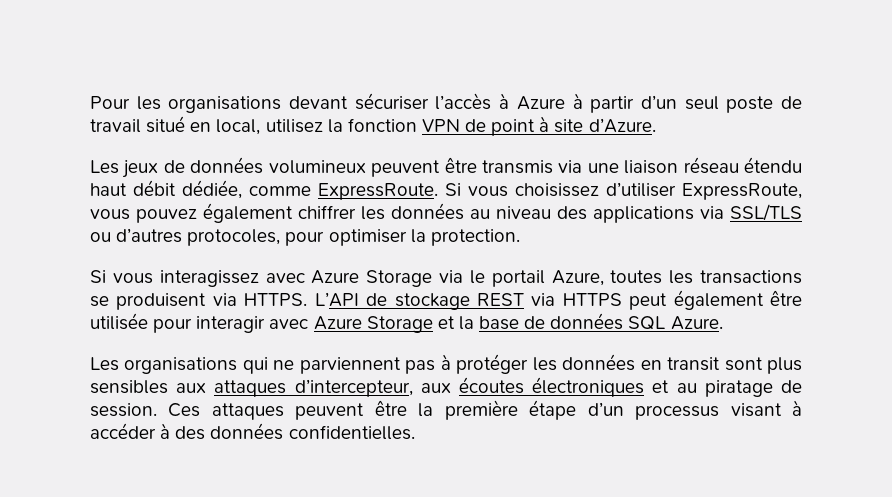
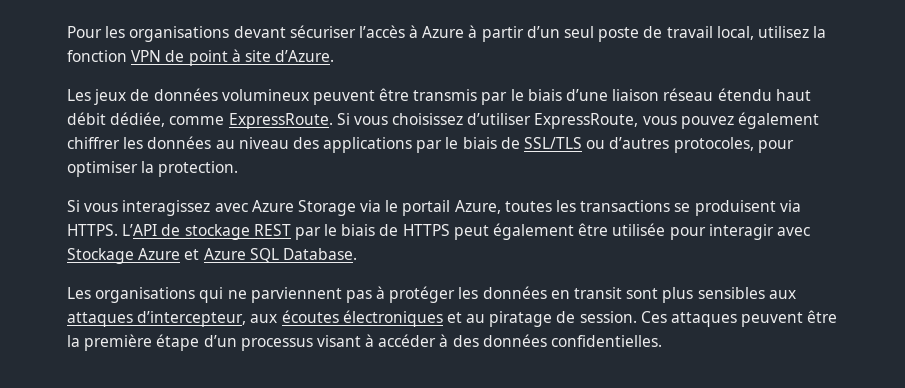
[146,116,212,133] situé en -> (713, 32) none
[558,160,619,173] via une -> [481,89,609,105] par le biais d’une
[700,206,724,219] via -> [416,137,520,153] par le biais de
[531,293,556,306] via -> [294,224,399,240] par le biais de
[313,313,723,333] Azure Storage et la base de données SQL Azure. -> [67,248,357,264] Stockage Azure et Azure SQL Database.

